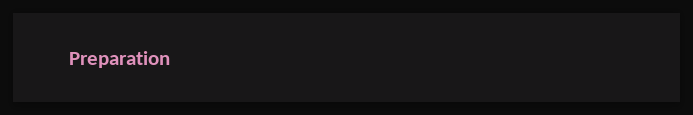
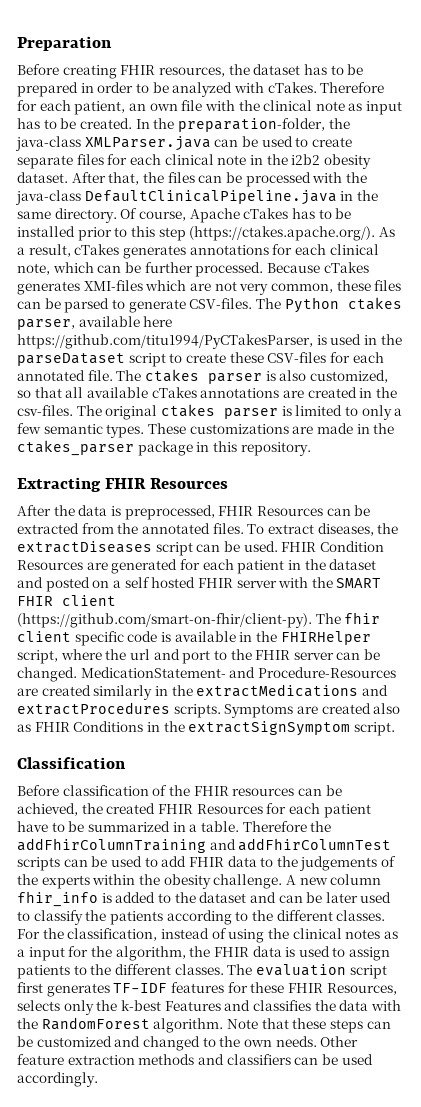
(170, 59) none -> [17,64,364,79] [17,82,385,97] [17,100,403,115] [17,118,350,132] [15,136,352,151] [17,154,371,169] [17,172,367,187] [15,190,378,205] [17,208,352,223] [17,226,395,241] [17,244,379,259] [17,262,369,277] [17,280,402,295] [17,297,402,313] [17,316,173,330] [17,334,402,349] [17,352,384,367] [17,369,388,384] [17,387,397,398] [17,404,403,420] [17,423,395,438] [17,440,311,456] [17,477,229,492] [17,505,371,520] [17,523,399,536] [17,541,384,556] [17,559,377,574] [17,577,382,592] [17,595,116,606] [17,612,381,628] [17,631,371,646] [17,649,381,664] [17,667,396,682] [17,684,388,700] [17,702,401,718] [17,721,395,736] [17,757,126,769] [17,785,342,796] [17,803,371,818] [17,821,332,832] [17,838,392,853] [17,856,397,871] [17,874,382,889] [17,891,392,907] [17,910,386,925] [17,928,398,943] [17,946,391,961] [17,964,387,979] [17,982,397,997] [17,1000,401,1015] [17,1017,391,1033] [17,1036,359,1051] [17,1054,373,1065] [17,1072,98,1087] // Before creating FHIR resources, the dataset has to be prepared in order to be analyzed with cTakes. Therefore for each patient, an own file with the clinical note as input has to be created. In the preparation-folder, the java-class XMLParser.java can be used to create separate files for each clinical note in the i2b2 obesity dataset. After that, the files can be processed with the java-class DefaultClinicalPipeline.java in the same directory. Of course, Apache cTakes has to be installed prior to this step (https://ctakes.apache.org/). As a result, cTakes generates annotations for each clinical note, which can be further processed. Because cTakes generates XMI-files which are not very common, these files can be parsed to generate CSV-files. The Python ctakes parser, available here https://github.com/titu1994/PyCTakesParser, is used in the parseDataset script to create these CSV-files for each annotated file. The ctakes parser is also customized, so that all available cTakes annotations are created in the csv-files. The original ctakes parser is limited to only a few semantic types. These customizations are made in the ctakes_parser package in this repository. // Extracting FHIR Resources // After the data is preprocessed, FHIR Resources can be extracted from the annotated files. To extract diseases, the extractDiseases script can be used. FHIR Condition Resources are generated for each patient in the dataset and posted on a self hosted FHIR server with the SMART FHIR client (https://github.com/smart-on-fhir/client-py). The fhir client specific code is available in the FHIRHelper script, where the url and port to the FHIR server can be changed. MedicationStatement- and Procedure-Resources are created similarly in the extractMedications and extractProcedures scripts. Symptoms are created also as FHIR Conditions in the extractSignSymptom script. // Classification // Before classification of the FHIR resources can be achieved, the created FHIR Resources for each patient have to be summarized in a table. Therefore the addFhirColumnTraining and addFhirColumnTest scripts can be used to add FHIR data to the judgements of the experts within the obesity challenge. A new column fhir_info is added to the dataset and can be later used to classify the patients according to the different classes. For the classification, instead of using the clinical notes as a input for the algorithm, the FHIR data is used to assign patients to the different classes. The evaluation script first generates TF-IDF features for these FHIR Resources, selects only the k-best Features and classifies the data with the RandomForest algorithm. Note that these steps can be customized and changed to the own needs. Other feature extraction methods and classifiers can be used accordingly.

